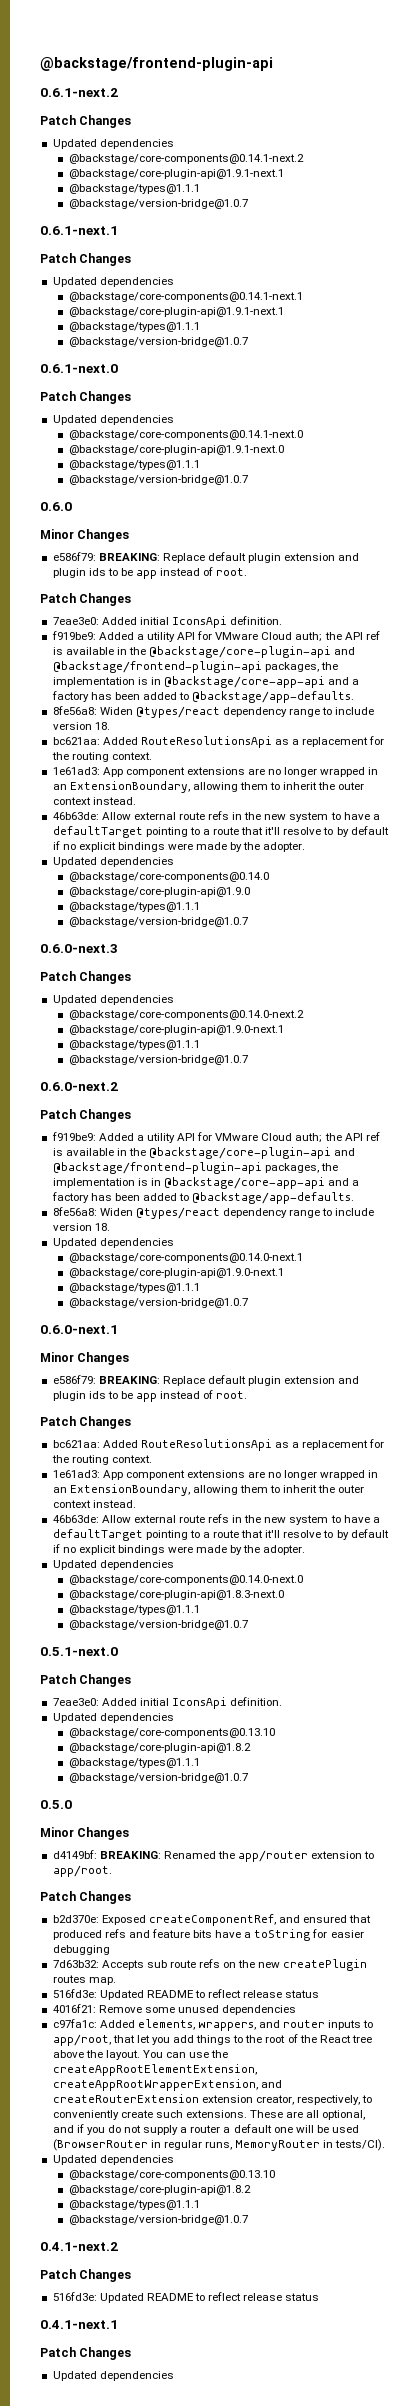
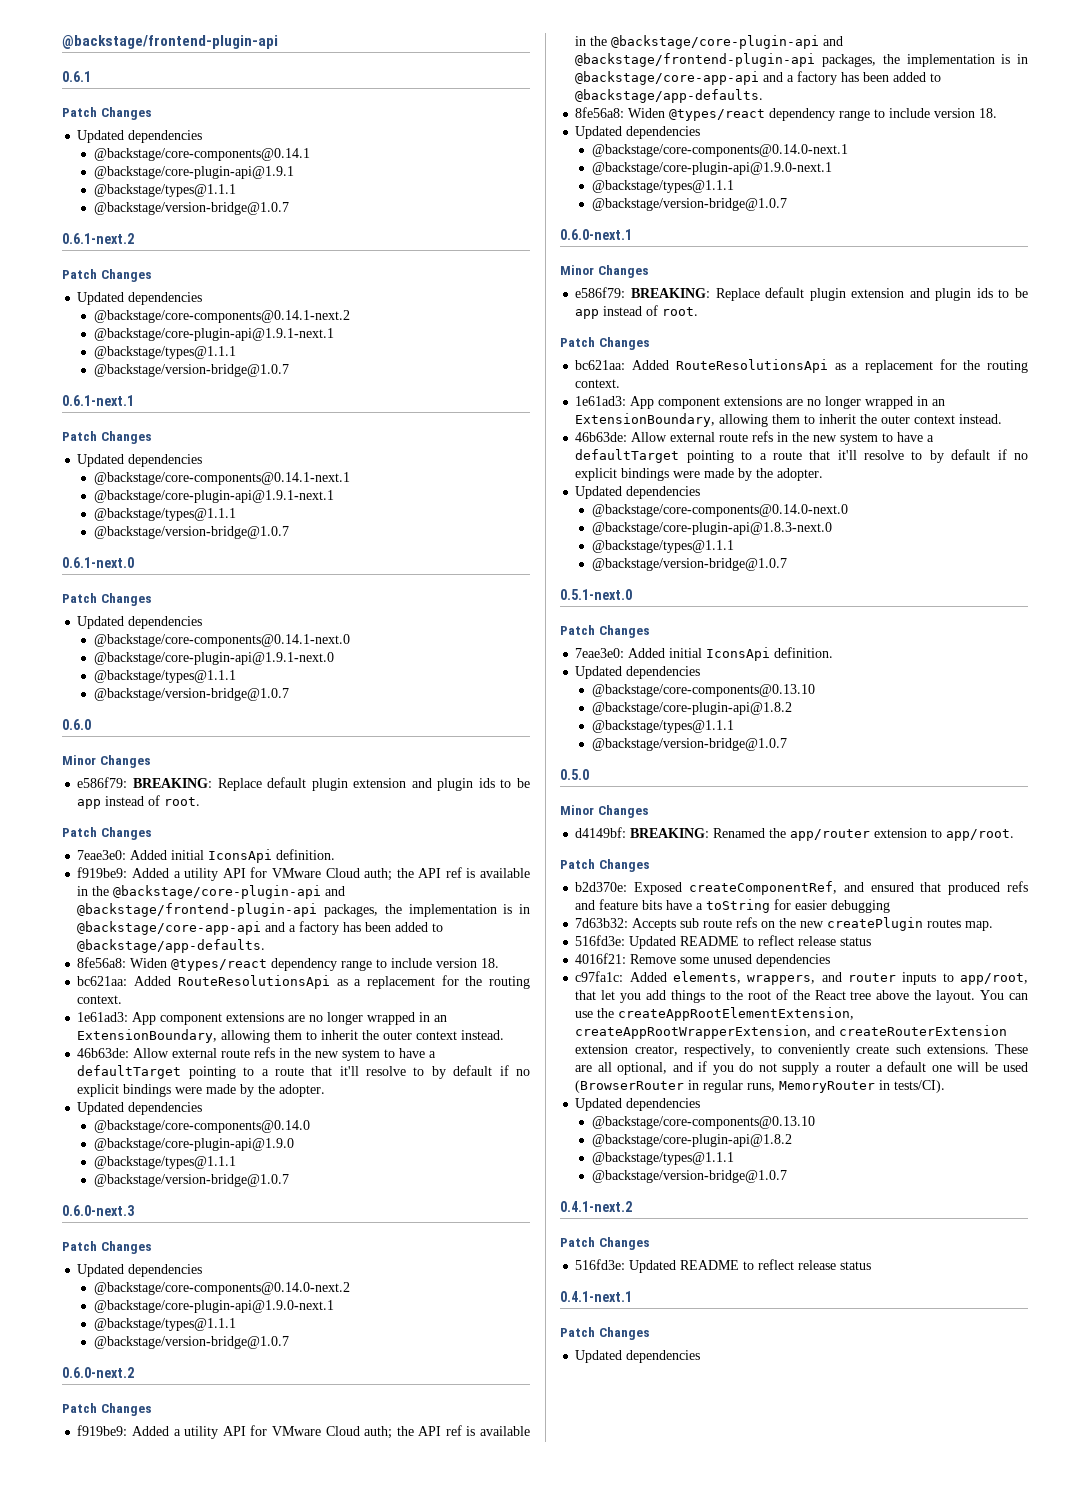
[40,57,273,71] @backstage/frontend-plugin-api -> [62,35,278,49] [62,71,91,82] [62,107,152,120] [77,130,203,143] [93,148,310,161] [93,166,294,179] [93,184,236,197] [93,202,289,215] @backstage/frontend-plugin-api // 0.6.1 // Patch Changes // Updated dependencies // @backstage/core-components@0.14.1 // @backstage/core-plugin-api@1.9.1 // @backstage/types@1.1.1 // @backstage/version-bridge@1.0.7

